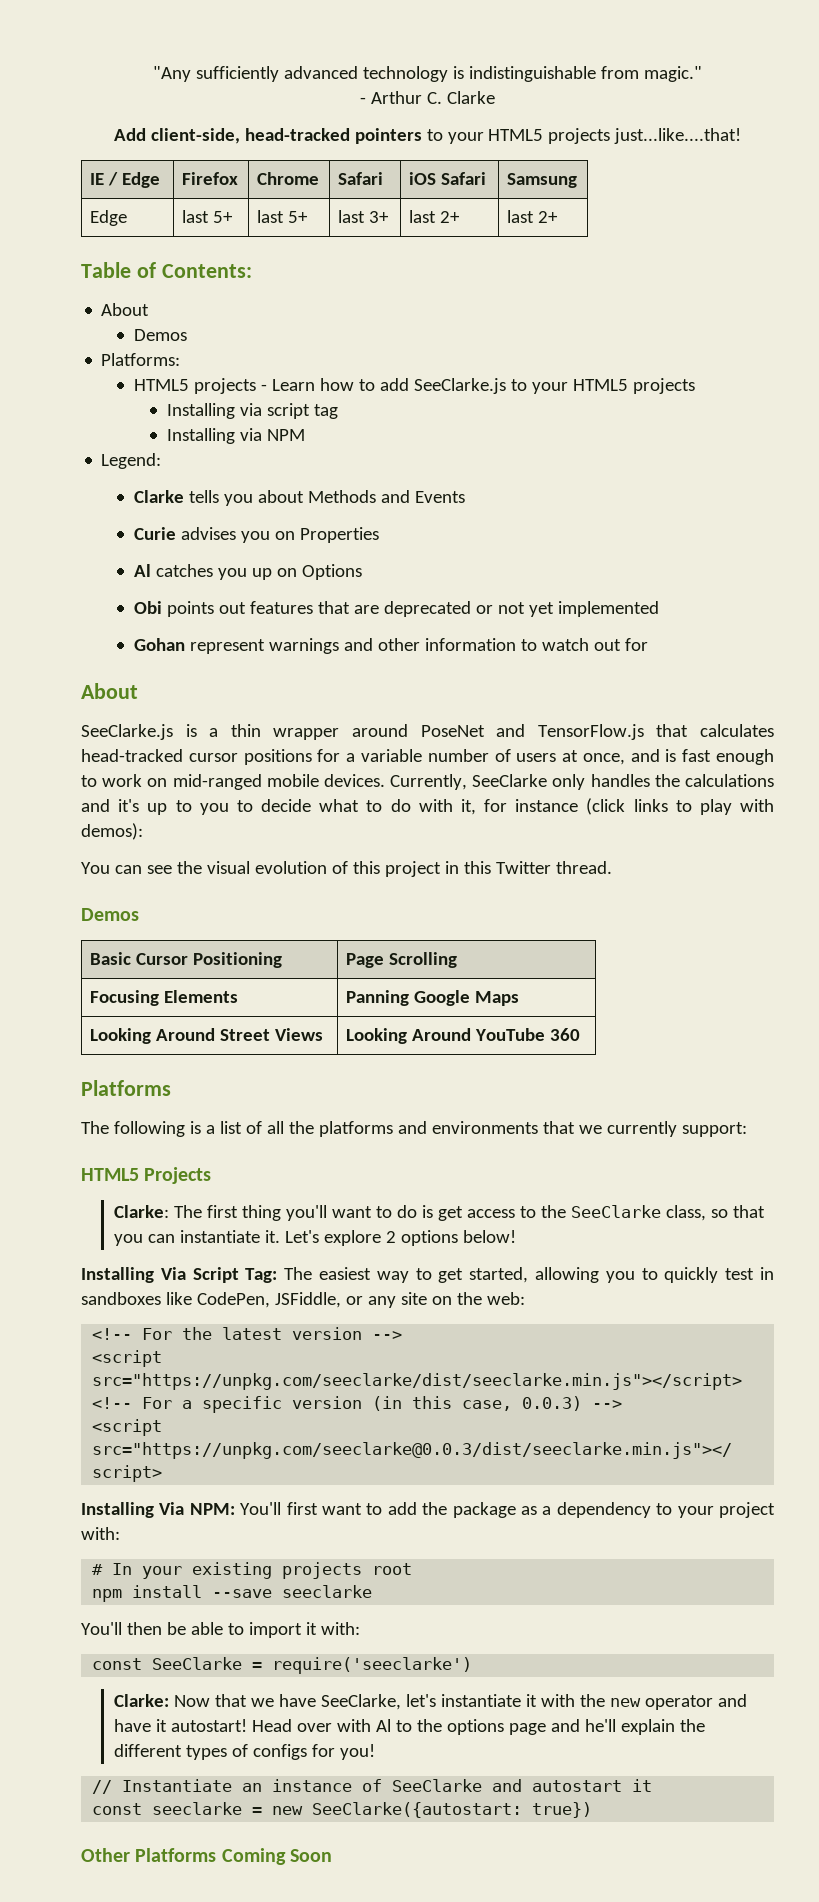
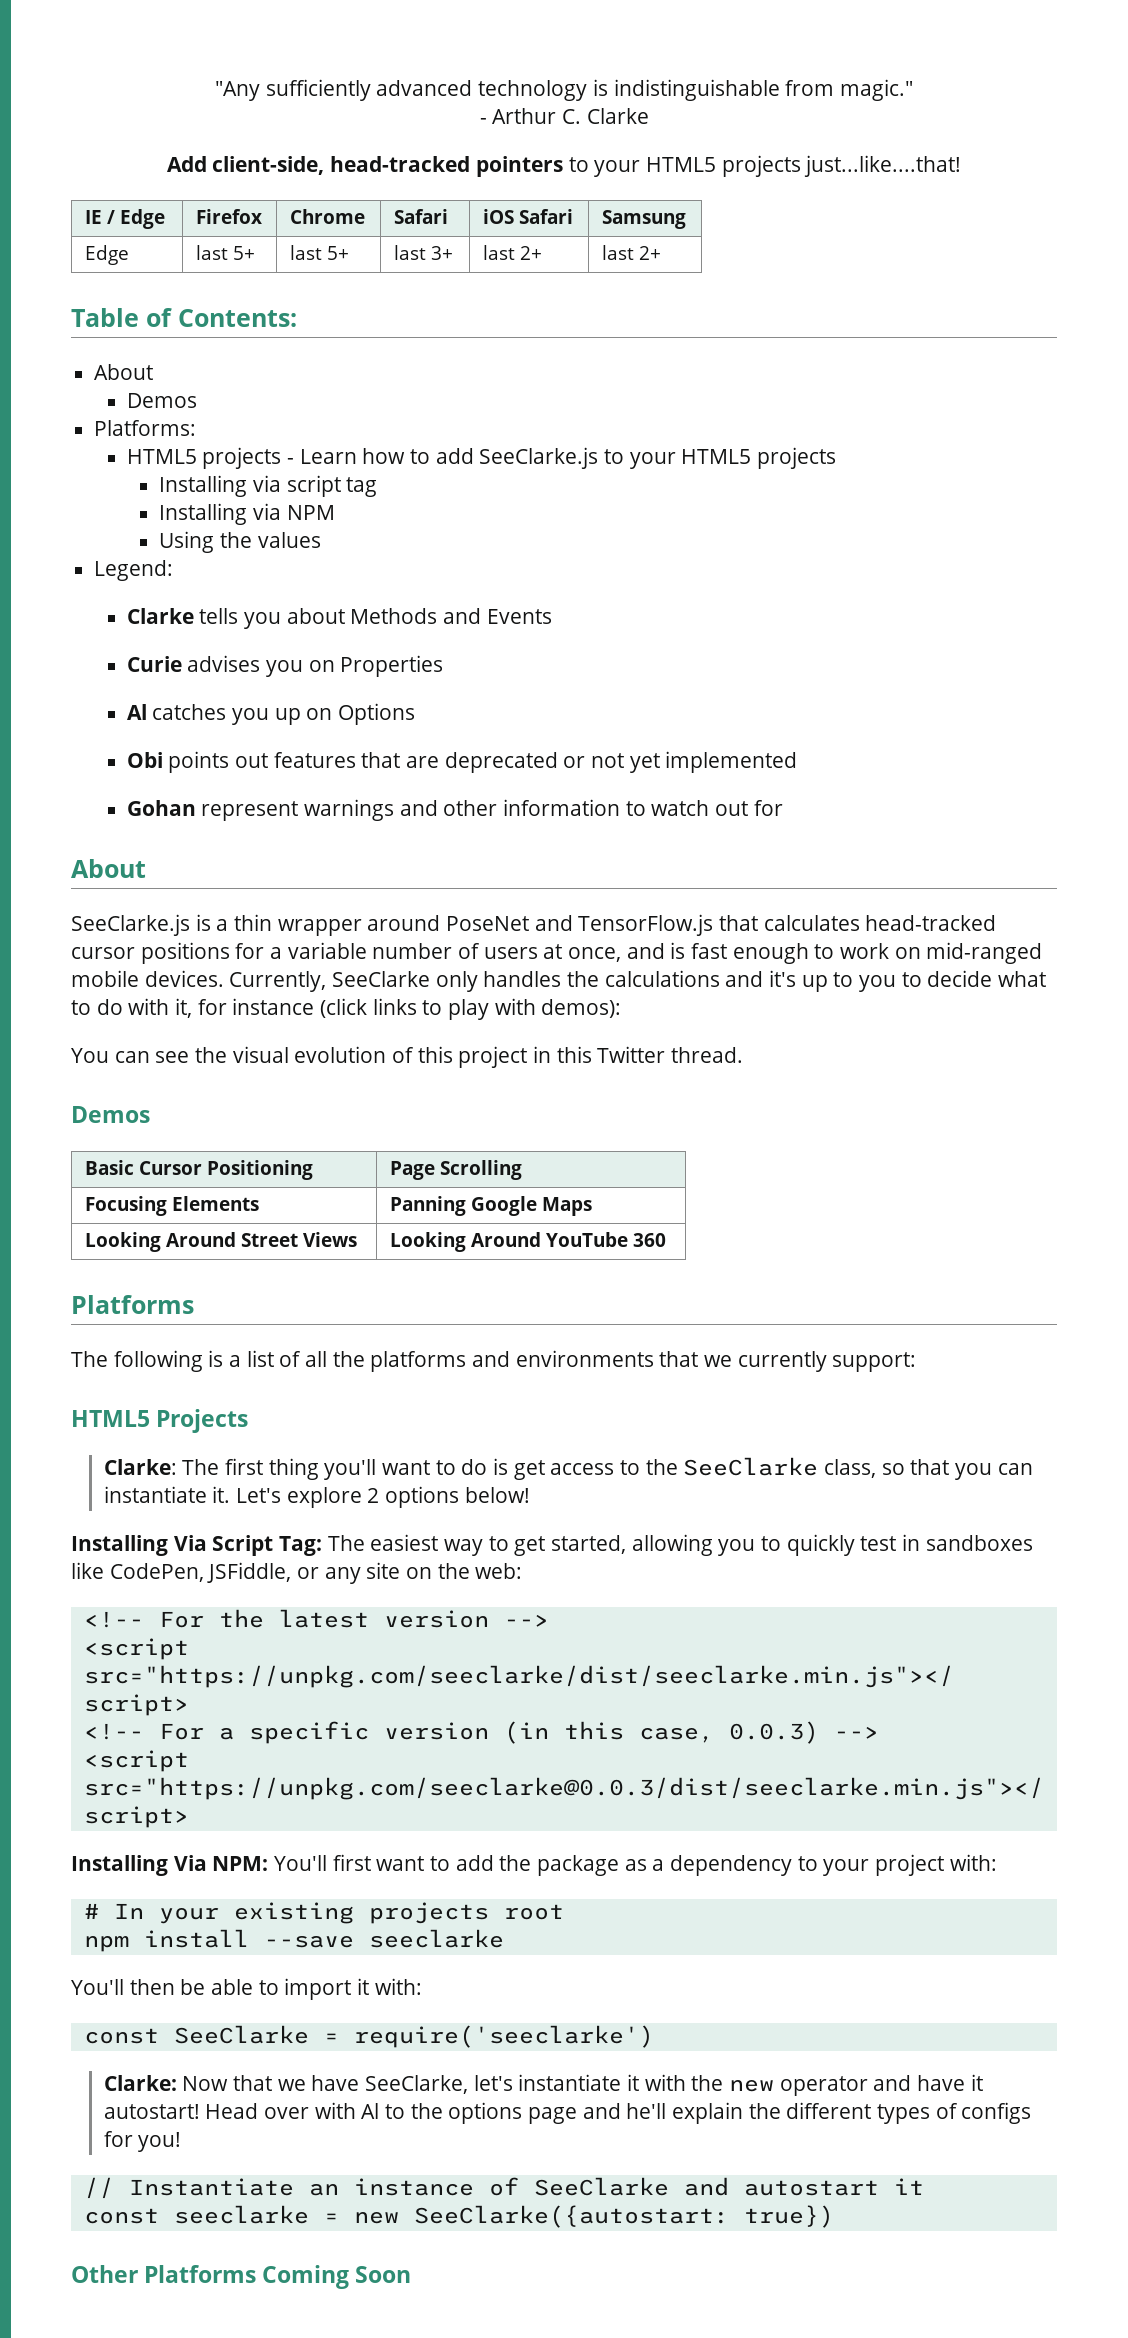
(305, 435) none -> [159,531,321,553] // Using the values

